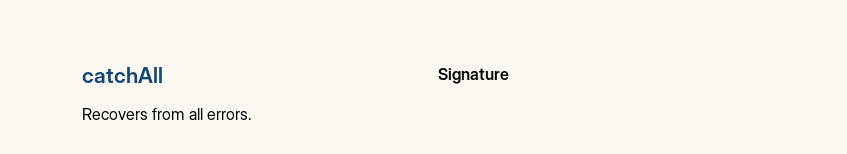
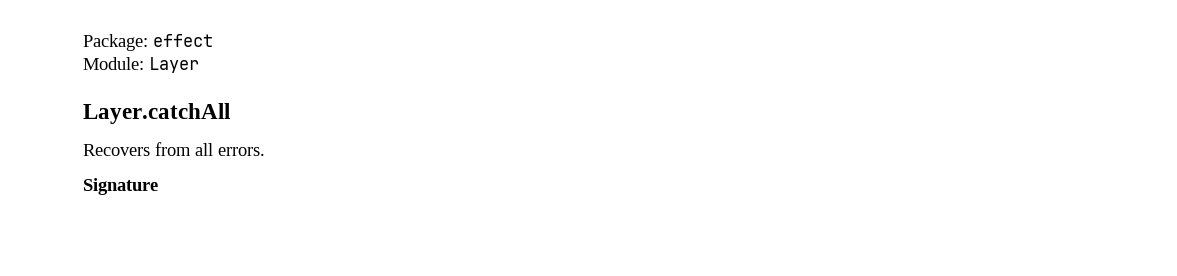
[82,67,163,83] catchAll -> [83,34,213,51] [83,57,199,73] [83,103,230,124] Package: effect // Module: Layer // Layer.catchAll

